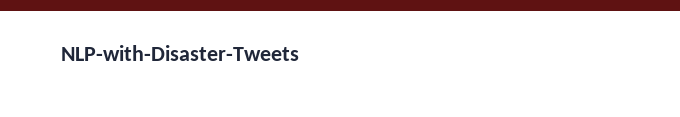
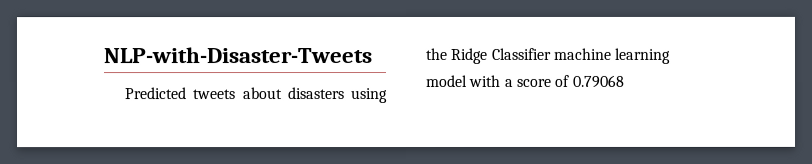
(299, 53) none -> [124,87,388,104] [425,47,671,64] [425,74,625,88] // Predicted tweets about disasters using the Ridge Classifier machine learning model with a score of 0.79068

